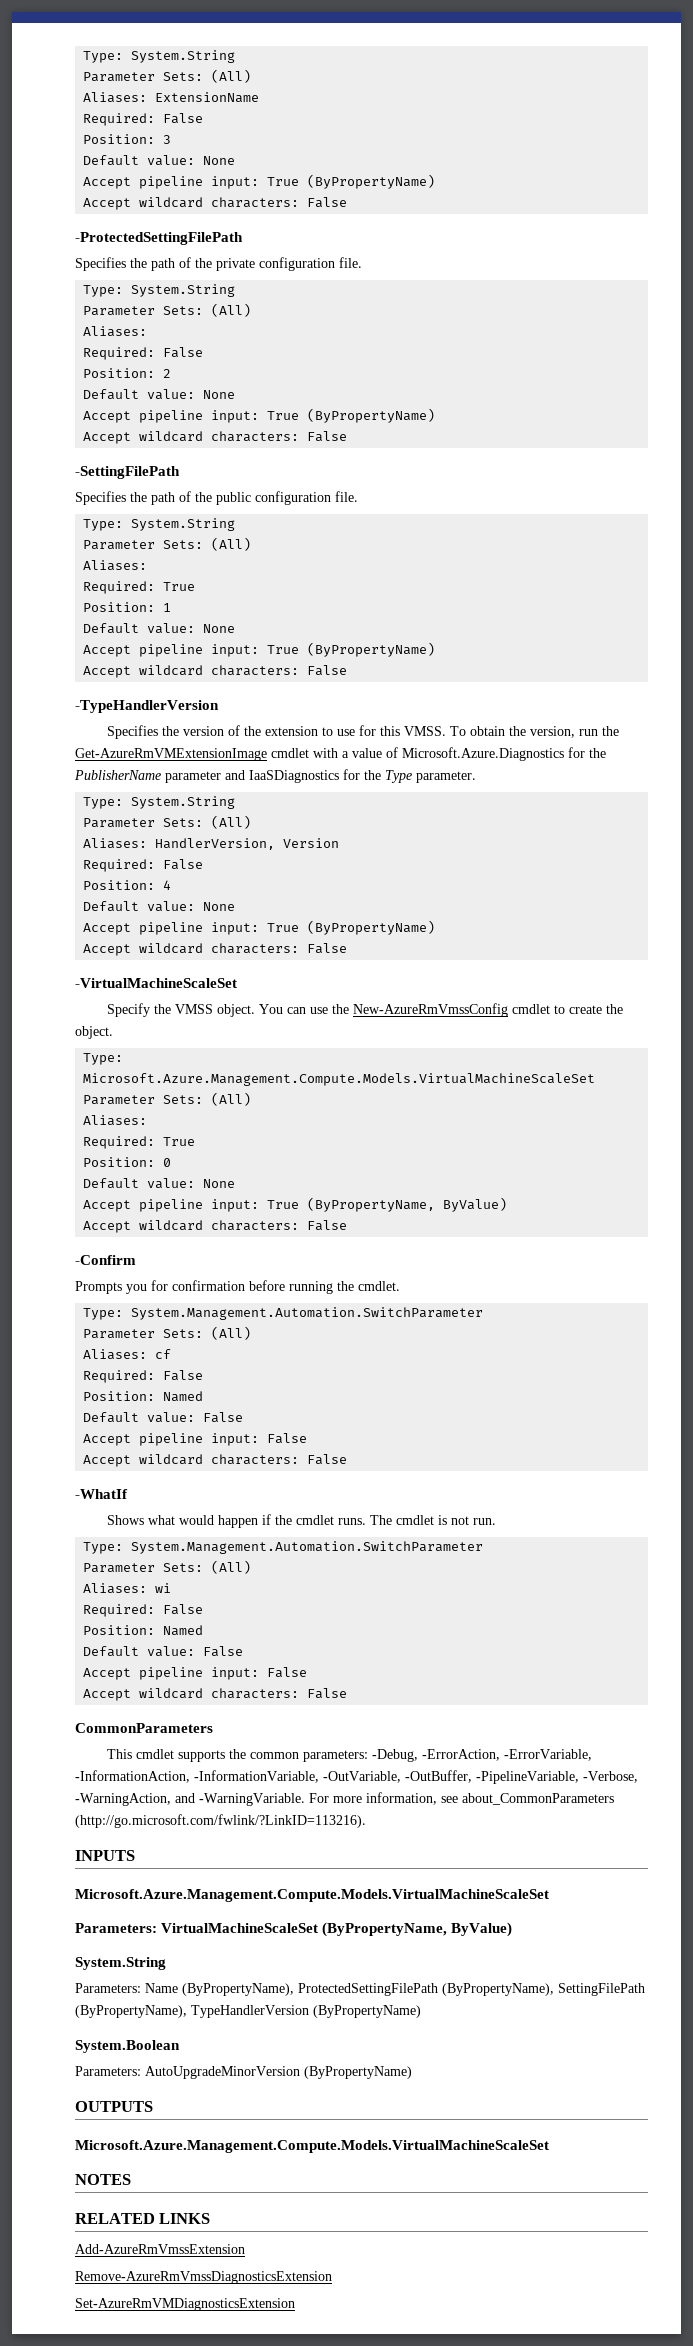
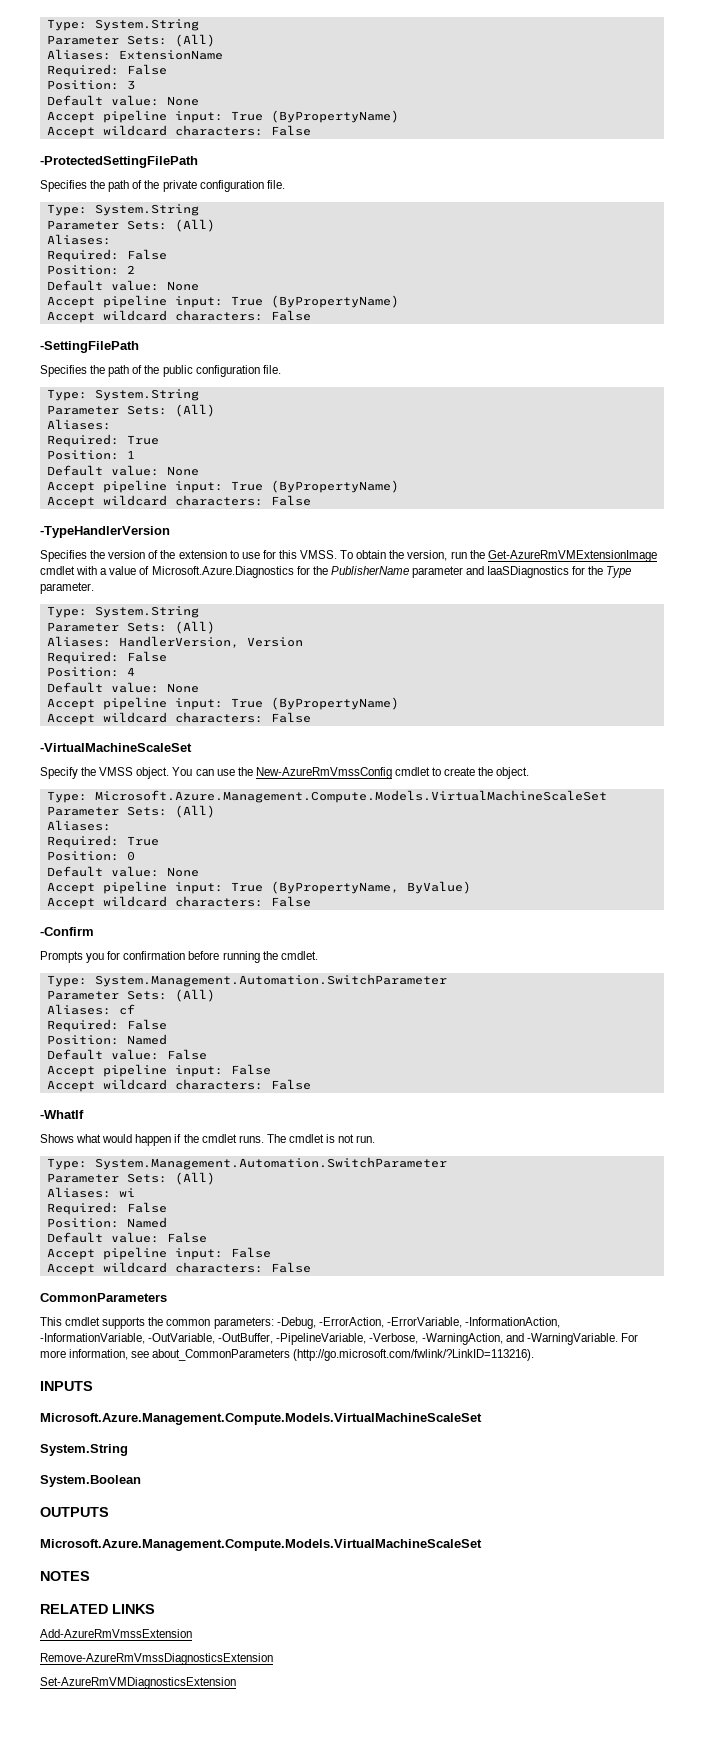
[75,1922,513,1937] [75,1957,166,1970] [75,1983,645,1996] [75,2005,421,2018] [75,2040,180,2053] [75,2066,412,2079] Parameters: VirtualMachineScaleSet (ByPropertyName, ByValue) // System.String // Parameters: Name (ByPropertyName), ProtectedSettingFilePath (ByPropertyName), SettingFilePath (ByPropertyName), TypeHandlerVersion (ByPropertyName) // System.Boolean // Parameters: AutoUpgradeMinorVersion (ByPropertyName) -> [40,1444,128,1456] [40,1475,141,1487] System.String // System.Boolean

